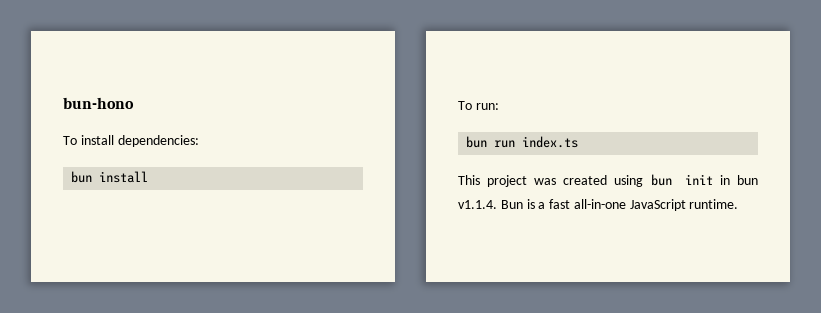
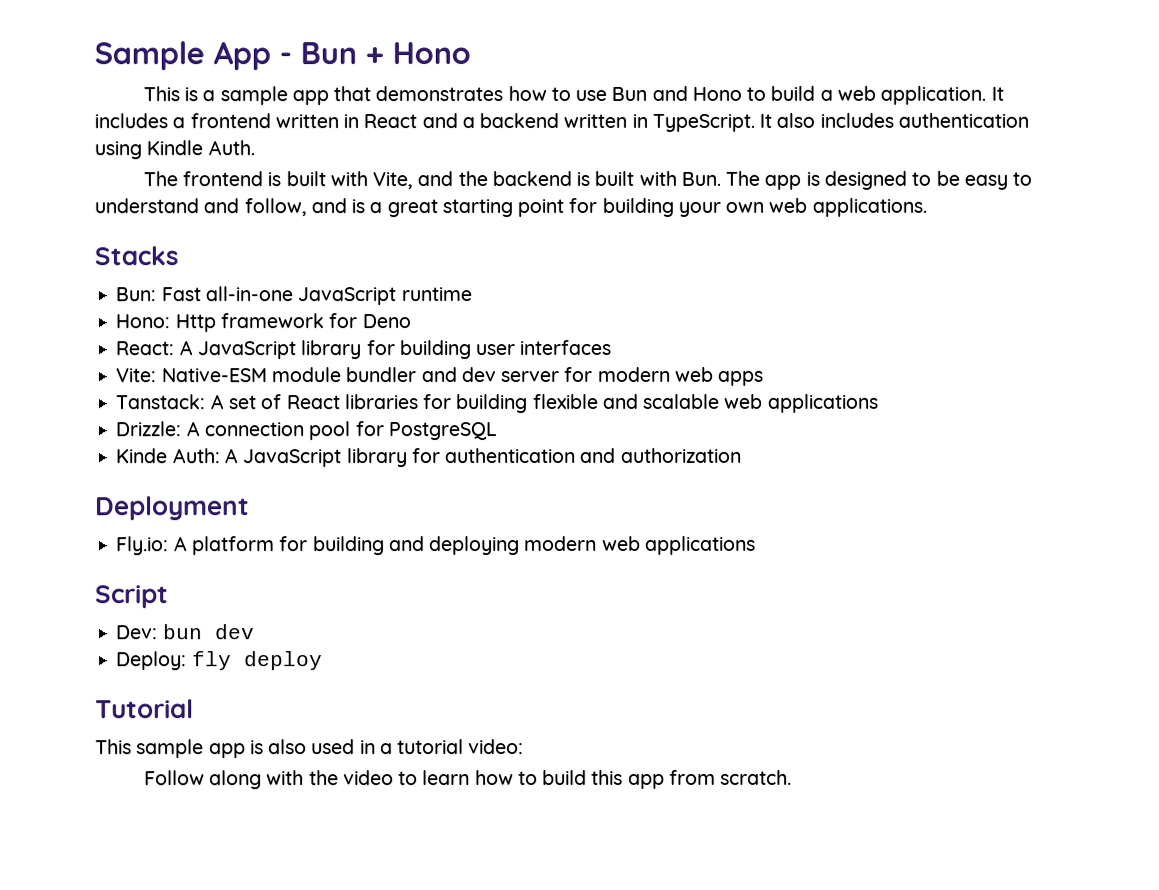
[63,97,134,109] [63,135,199,147] [71,171,149,183] [458,101,499,110] [466,136,579,148] [458,174,758,187] [458,199,739,211] bun-hono // To install dependencies: // bun install // To run: // bun run index.ts // This project was created using bun init in bun v1.1.4. Bun is a fast all-in-one JavaScript runtime. -> [94,41,471,71] [142,85,1004,106] [94,112,1029,132] [94,140,255,160] [142,170,1033,190] [94,197,927,218] [94,246,179,266] [115,286,472,306] [115,313,411,333] [115,339,612,360] [115,366,764,386] [115,393,878,414] [115,421,497,441] [116,447,742,468] [95,496,250,521] [116,535,756,556] [95,585,169,609] [116,624,255,640] [116,651,323,671] [95,699,194,719] [95,739,525,759] [143,769,793,790] Sample App - Bun + Hono // This is a sample app that demonstrates how to use Bun and Hono to build a web application. It includes a frontend written in React and a backend written in TypeScript. It also includes authentication using Kindle Auth. // The frontend is built with Vite, and the backend is built with Bun. The app is designed to be easy to understand and follow, and is a great starting point for building your own web applications. // Stacks // Bun: Fast all-in-one JavaScript runtime // Hono: Http framework for Deno // React: A JavaScript library for building user interfaces // Vite: Native-ESM module bundler and dev server for modern web apps // Tanstack: A set of React libraries for building flexible and scalable web applications // Drizzle: A connection pool for PostgreSQL // Kinde Auth: A JavaScript library for authentication and authorization // Deployment // Fly.io: A platform for building and deploying modern web applications // Script // Dev: bun dev // Deploy: fly deploy // Tutorial // This sample app is also used in a tutorial video: // Follow along with the video to learn how to build this app from scratch.

